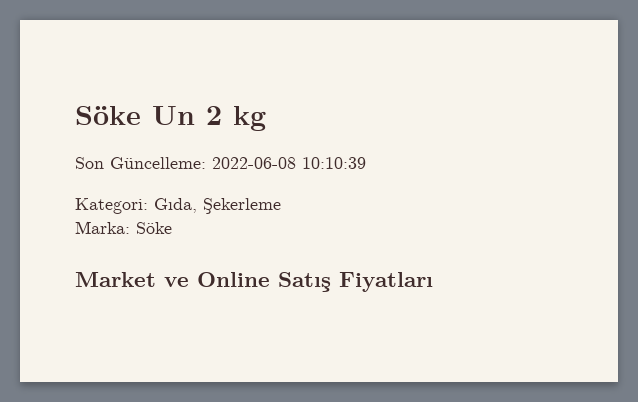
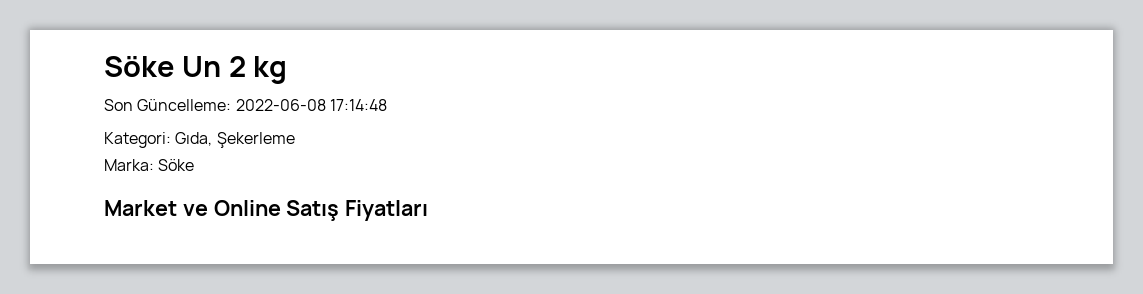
[302,157,366,169] 10:10:39 -> [329,99,387,111] 17:14:48

